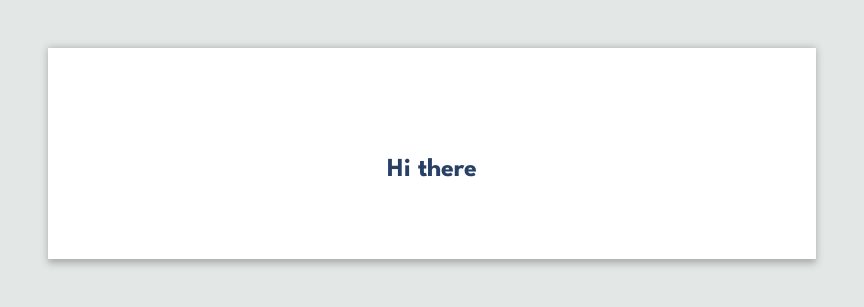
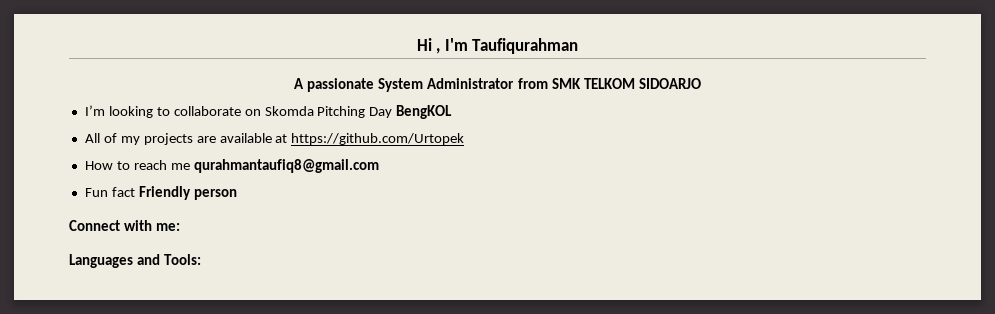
[418,158,478,177] there -> [436,38,579,54] [294,78,701,92] [84,105,453,119] [84,133,465,145] [84,159,379,173] [84,186,237,200] [69,220,181,231] [69,254,202,268] , I'm Taufiqurahman // A passionate System Administrator from SMK TELKOM SIDOARJO // I’m looking to collaborate on Skomda Pitching Day BengKOL // All of my projects are available at https://github.com/Urtopek // How to reach me qurahmantaufiq8@gmail.com // Fun fact Friendly person // Connect with me: // Languages and Tools:

